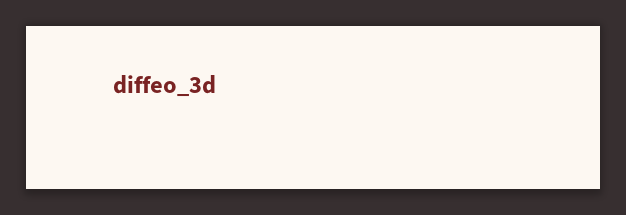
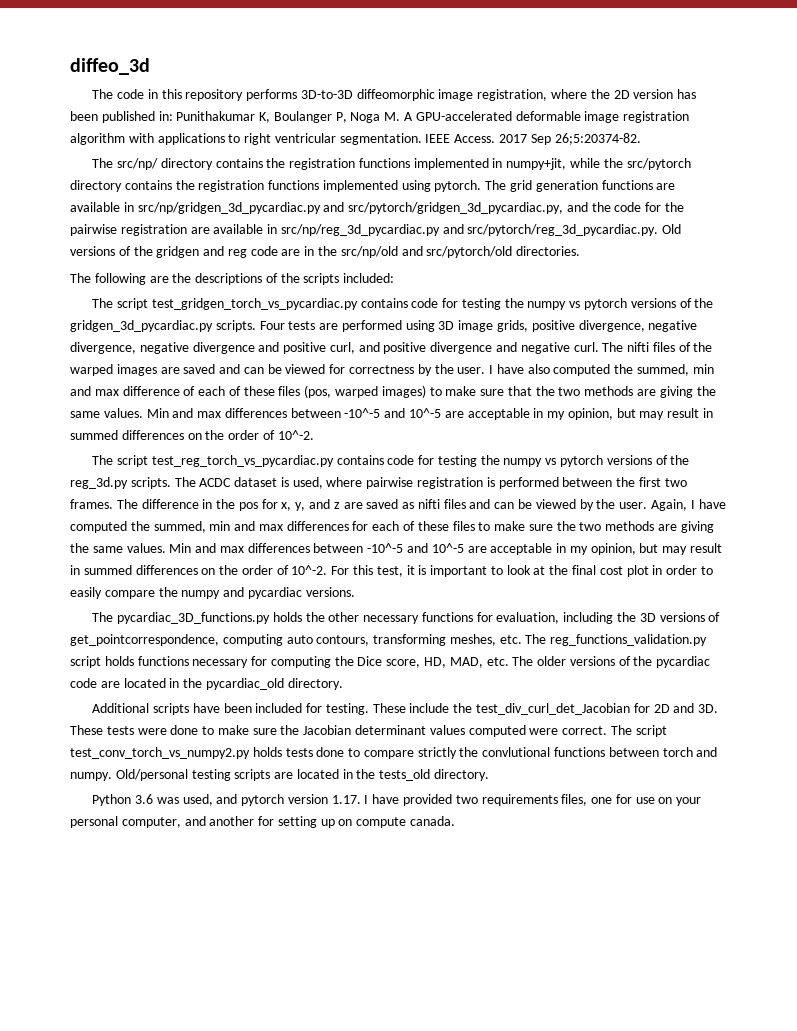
(216, 86) none -> [92,89,697,101] [70,111,690,123] [70,133,641,145] [92,158,691,170] [70,180,676,192] [70,202,685,214] [70,224,682,236] [70,246,581,258] [70,273,395,285] [92,298,714,310] [70,320,698,332] [70,342,713,354] [70,364,714,376] [70,385,716,398] [70,408,714,420] [70,430,314,440] [92,455,690,467] [70,477,687,489] [70,499,726,511] [70,521,714,533] [70,543,723,555] [70,565,713,577] [70,587,355,599] [92,612,721,624] [70,634,708,646] [70,656,711,668] [70,678,343,690] [92,703,719,715] [70,725,667,737] [70,747,718,759] [70,769,490,781] [92,794,702,806] [70,816,456,828] // The code in this repository performs 3D-to-3D diffeomorphic image registration, where the 2D version has been published in: Punithakumar K, Boulanger P, Noga M. A GPU-accelerated deformable image registration algorithm with applications to right ventricular segmentation. IEEE Access. 2017 Sep 26;5:20374-82. // The src/np/ directory contains the registration functions implemented in numpy+jit, while the src/pytorch directory contains the registration functions implemented using pytorch. The grid generation functions are available in src/np/gridgen_3d_pycardiac.py and src/pytorch/gridgen_3d_pycardiac.py, and the code for the pairwise registration are available in src/np/reg_3d_pycardiac.py and src/pytorch/reg_3d_pycardiac.py. Old versions of the gridgen and reg code are in the src/np/old and src/pytorch/old directories. // The following are the descriptions of the scripts included: // The script test_gridgen_torch_vs_pycardiac.py contains code for testing the numpy vs pytorch versions of the gridgen_3d_pycardiac.py scripts. Four tests are performed using 3D image grids, positive divergence, negative divergence, negative divergence and positive curl, and positive divergence and negative curl. The nifti files of the warped images are saved and can be viewed for correctness by the user. I have also computed the summed, min and max difference of each of these files (pos, warped images) to make sure that the two methods are giving the same values. Min and max differences between -10^-5 and 10^-5 are acceptable in my opinion, but may result in summed differences on the order of 10^-2. // The script test_reg_torch_vs_pycardiac.py contains code for testing the numpy vs pytorch versions of the reg_3d.py scripts. The ACDC dataset is used, where pairwise registration is performed between the first two frames. The difference in the pos for x, y, and z are saved as nifti files and can be viewed by the user. Again, I have computed the summed, min and max differences for each of these files to make sure the two methods are giving the same values. Min and max differences between -10^-5 and 10^-5 are acceptable in my opinion, but may result in summed differences on the order of 10^-2. For this test, it is important to look at the final cost plot in order to easily compare the numpy and pycardiac versions. // The pycardiac_3D_functions.py holds the other necessary functions for evaluation, including the 3D versions of get_pointcorrespondence, computing auto contours, transforming meshes, etc. The reg_functions_validation.py script holds functions necessary for computing the Dice score, HD, MAD, etc. The older versions of the pycardiac code are located in the pycardiac_old directory. // Additional scripts have been included for testing. These include the test_div_curl_det_Jacobian for 2D and 3D. These tests were done to make sure the Jacobian determinant values computed were correct. The script test_conv_torch_vs_numpy2.py holds tests done to compare strictly the convlutional functions between torch and numpy. Old/personal testing scripts are located in the tests_old directory. // Python 3.6 was used, and pytorch version 1.17. I have provided two requirements files, one for use on your personal computer, and another for setting up on compute canada.

